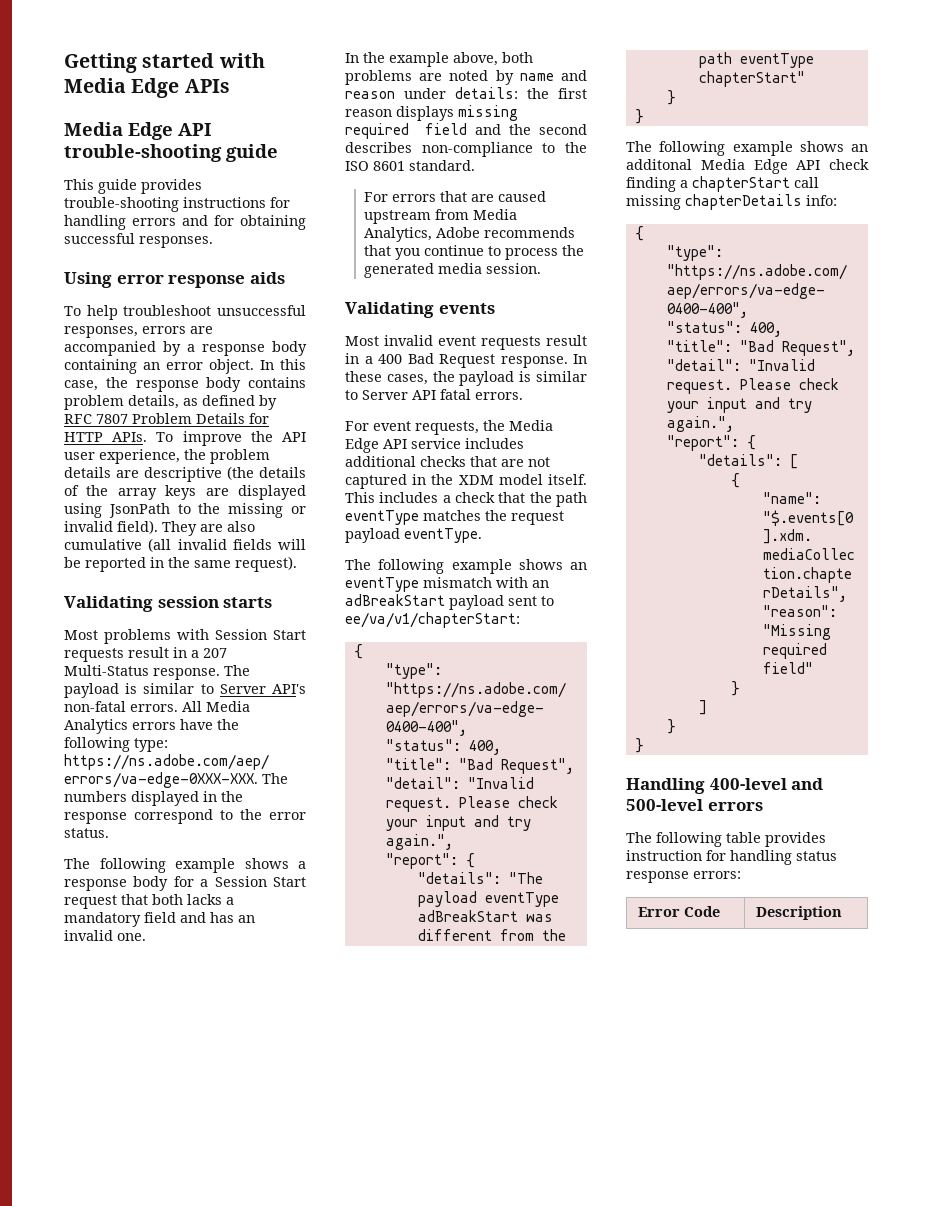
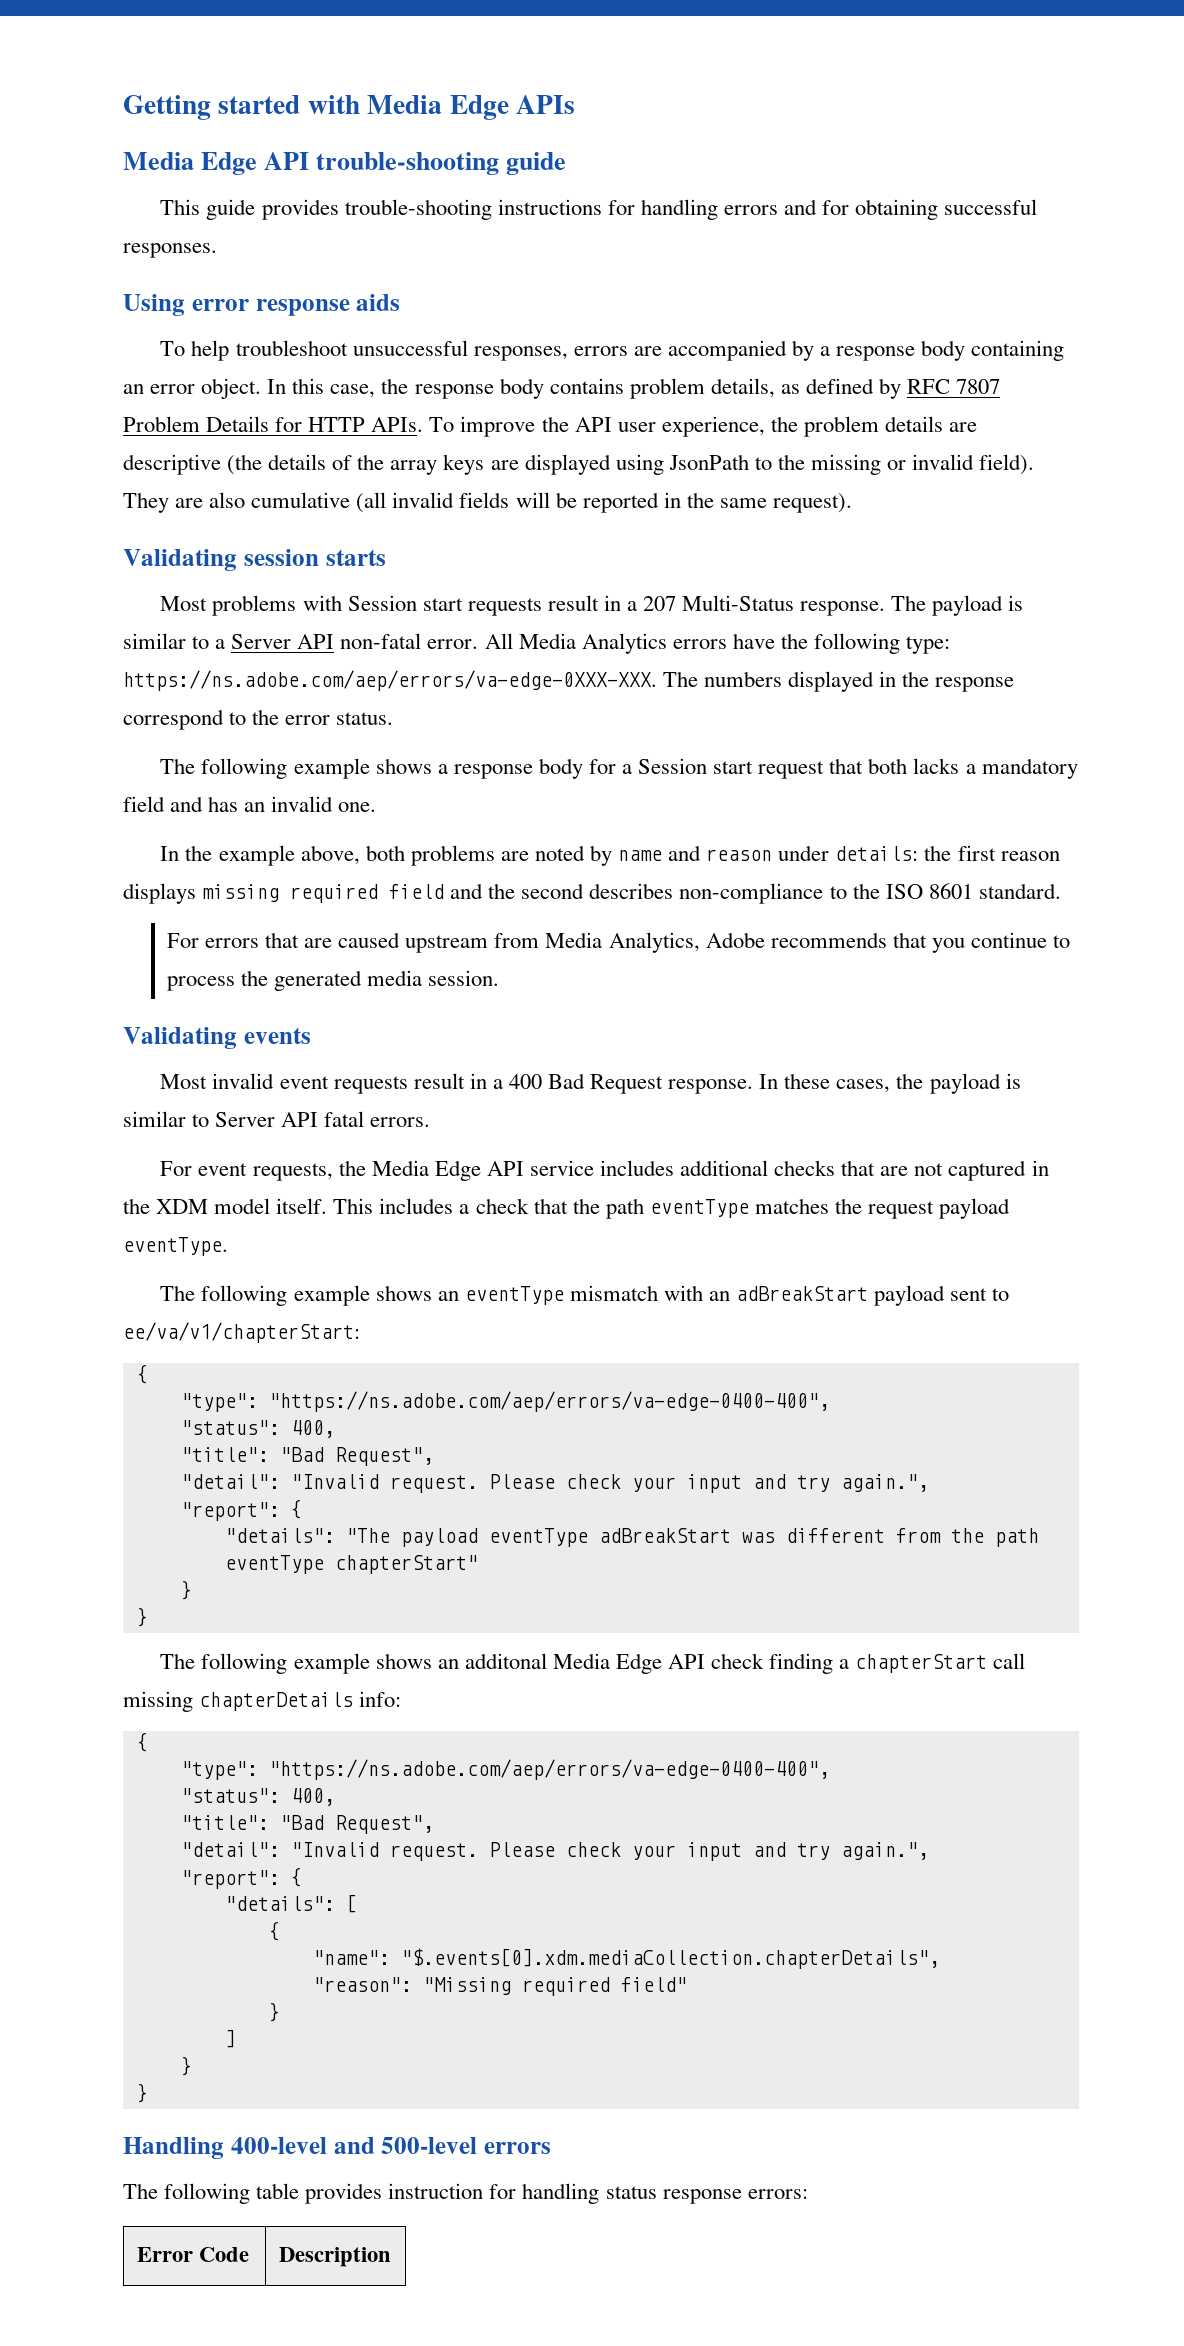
[273,630,306,640] Start -> [422,598,463,611] start
[219,684,306,694] [64,701,178,712] Server API's non-fatal errors. -> [215,633,479,649] a Server API non-fatal error.
[273,877,306,887] Start -> [713,761,754,774] start

